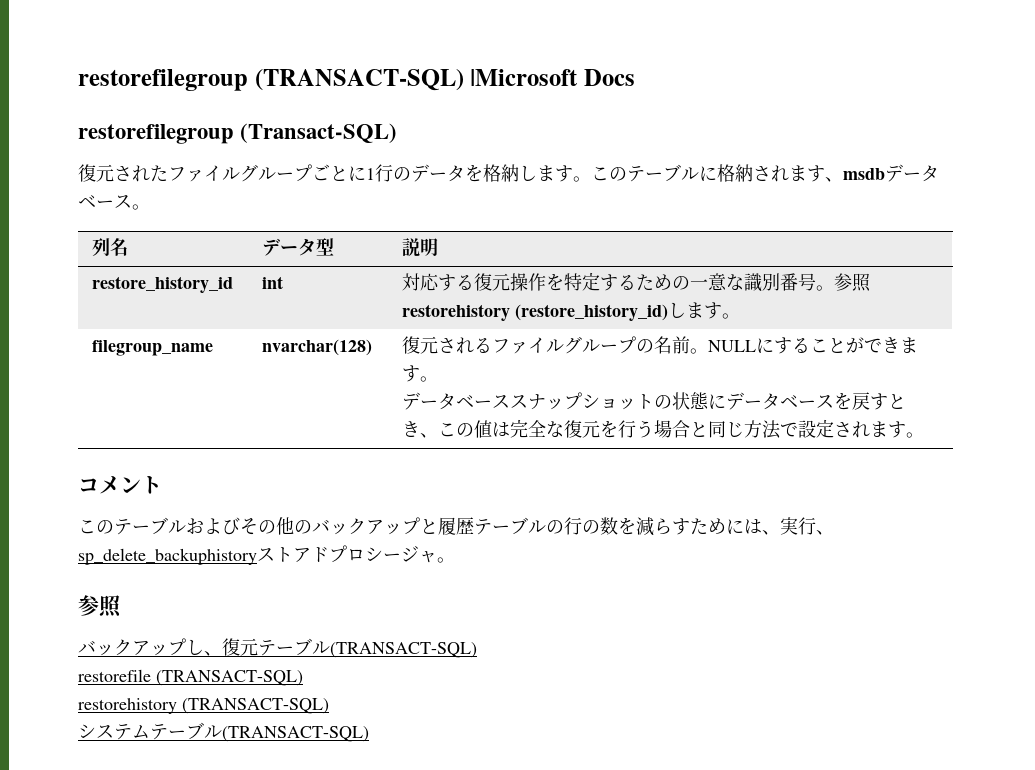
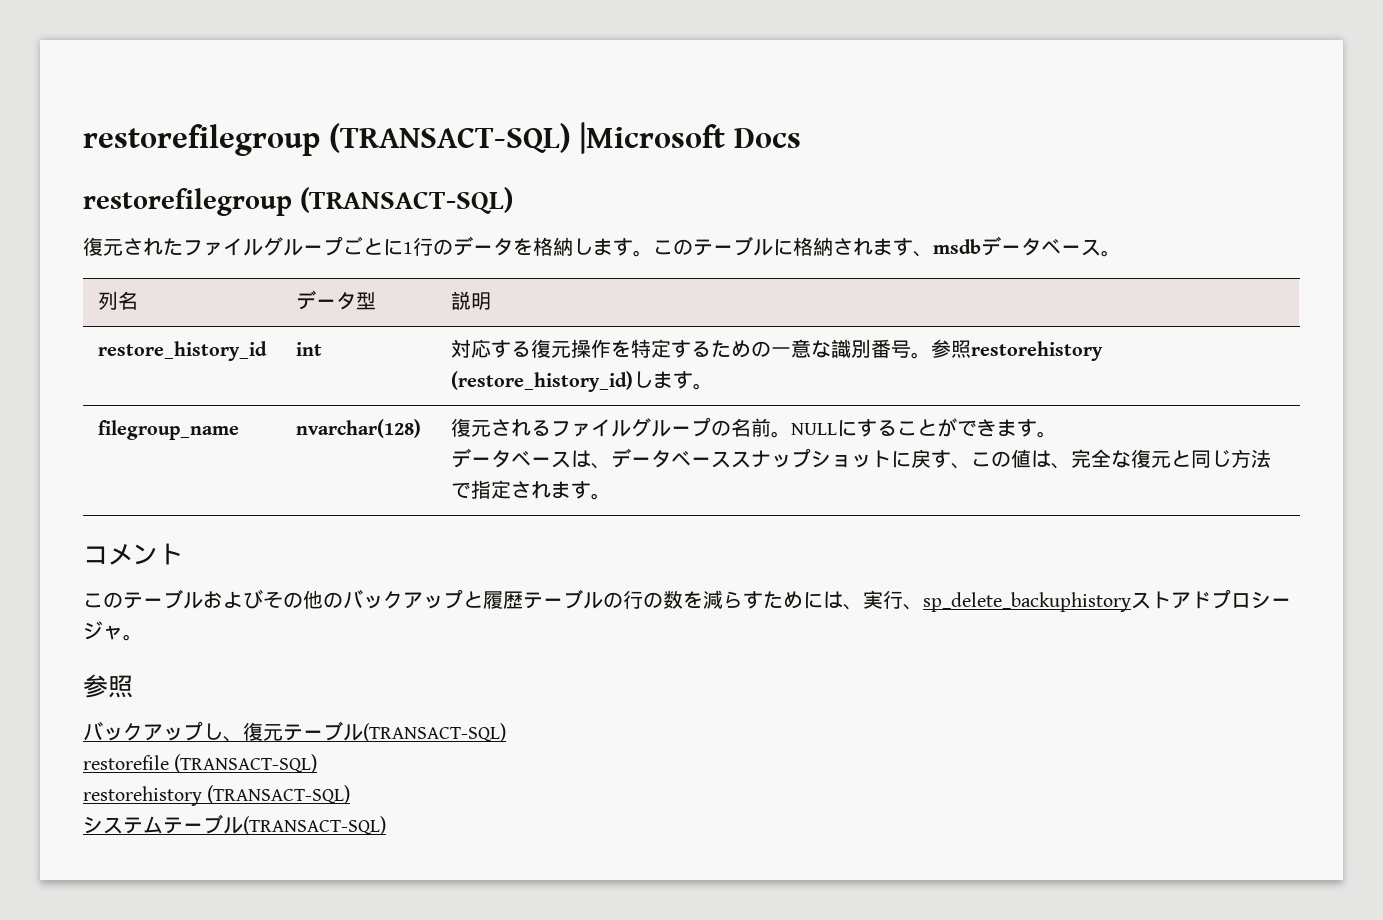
[240,123,398,143] (Transact-SQL) -> [299,187,513,214] (TRANSACT-SQL)
[510,392,907,410] [402,421,421,437] スナップショットの状態にデータベースを戻すとき -> [570,448,951,469] は、データベーススナップショットに戻す
(511, 429) none -> [1050,463,1071,469] 、
[600,420,691,438] を行う場合 -> (1171, 459) none
[798,420,817,438] 設 -> [470,480,491,499] 指

